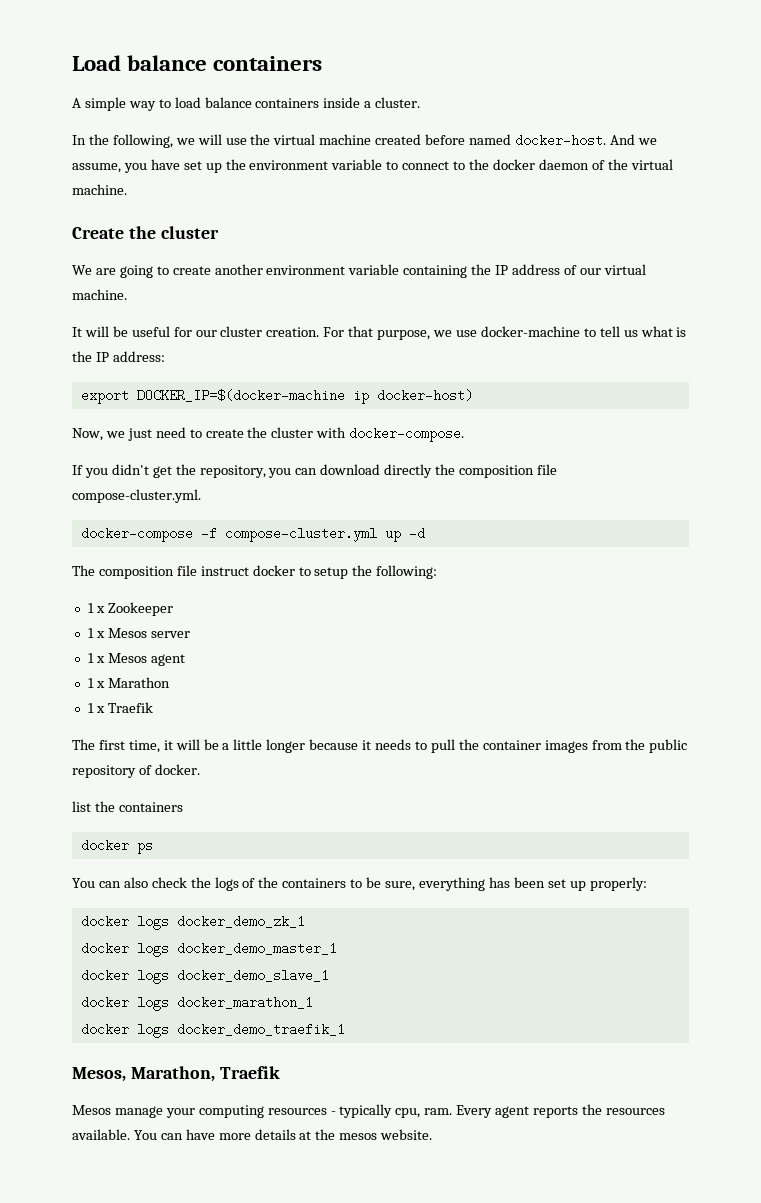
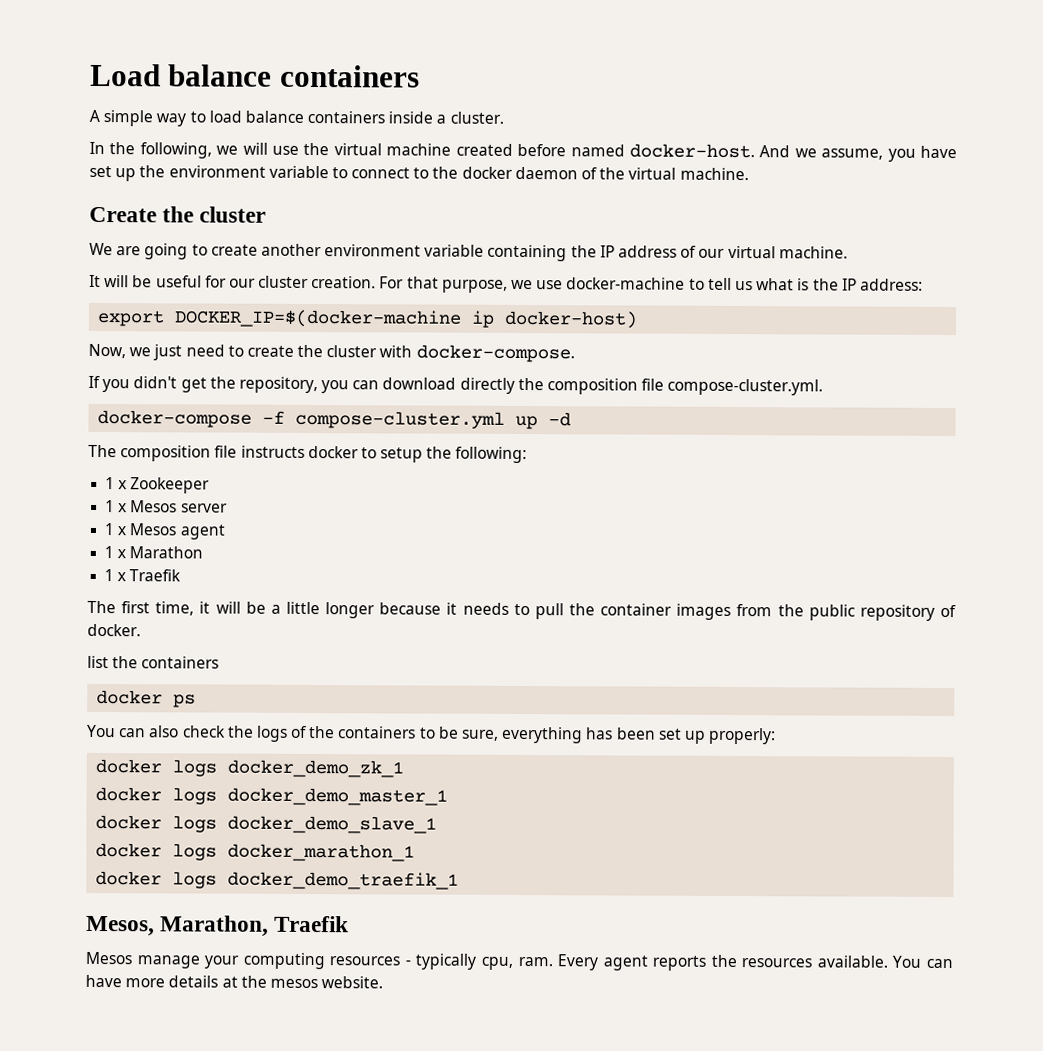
[200,566,249,576] instruct -> [240,445,305,458] instructs

